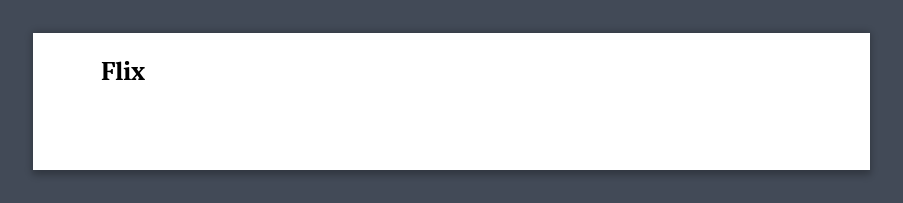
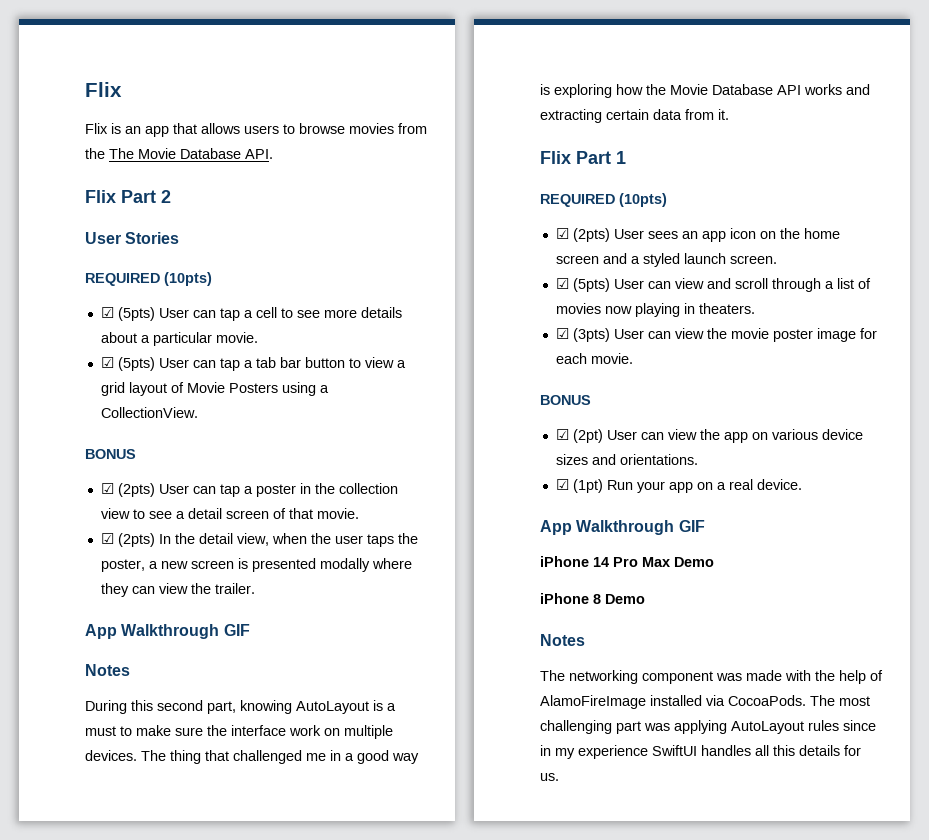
[101,61,145,80] Flix -> [85,82,122,97] [85,123,427,137] [85,148,273,159] [85,190,171,203] [85,232,180,244] [85,272,212,286] [100,307,402,321] [100,332,258,346] [100,357,406,371] [100,382,329,396] [100,407,198,418] [85,449,136,459] [100,483,398,497] [100,508,359,519] [100,533,418,547] [100,558,412,572] [100,583,255,597] [85,624,250,639] [85,664,130,676] [85,700,396,714] [85,725,393,739] [85,750,419,764] [540,84,870,98] [540,109,729,123] [540,151,626,164] [540,193,667,207] [555,228,840,242] [555,253,777,267] [555,278,871,292] [555,303,755,317] [555,328,877,342] [555,353,633,364] [540,395,591,405] [555,429,863,443] [555,454,698,465] [555,479,802,493] [540,520,705,535] [540,556,714,567] [540,593,645,604] [540,634,585,646] [540,670,883,684] [540,695,870,709] [540,720,876,734] [540,745,861,759] [540,773,559,781] Flix // Flix is an app that allows users to browse movies from the The Movie Database API. // Flix Part 2 // User Stories // REQUIRED (10pts) // ☑ (5pts) User can tap a cell to see more details about a particular movie. // ☑ (5pts) User can tap a tab bar button to view a grid layout of Movie Posters using a CollectionView. // BONUS // ☑ (2pts) User can tap a poster in the collection view to see a detail screen of that movie. // ☑ (2pts) In the detail view, when the user taps the poster, a new screen is presented modally where they can view the trailer. // App Walkthrough GIF // Notes // During this second part, knowing AutoLayout is a must to make sure the interface work on multiple devices. The thing that challenged me in a good way is exploring how the Movie Database API works and extracting certain data from it. // Flix Part 1 // REQUIRED (10pts) // ☑ (2pts) User sees an app icon on the home screen and a styled launch screen. // ☑ (5pts) User can view and scroll through a list of movies now playing in theaters. // ☑ (3pts) User can view the movie poster image for each movie. // BONUS // ☑ (2pt) User can view the app on various device sizes and orientations. // ☑ (1pt) Run your app on a real device. // App Walkthrough GIF // iPhone 14 Pro Max Demo // iPhone 8 Demo // Notes // The networking component was made with the help of AlamoFireImage installed via CocoaPods. The most challenging part was applying AutoLayout rules since in my experience SwiftUI handles all this details for us.

